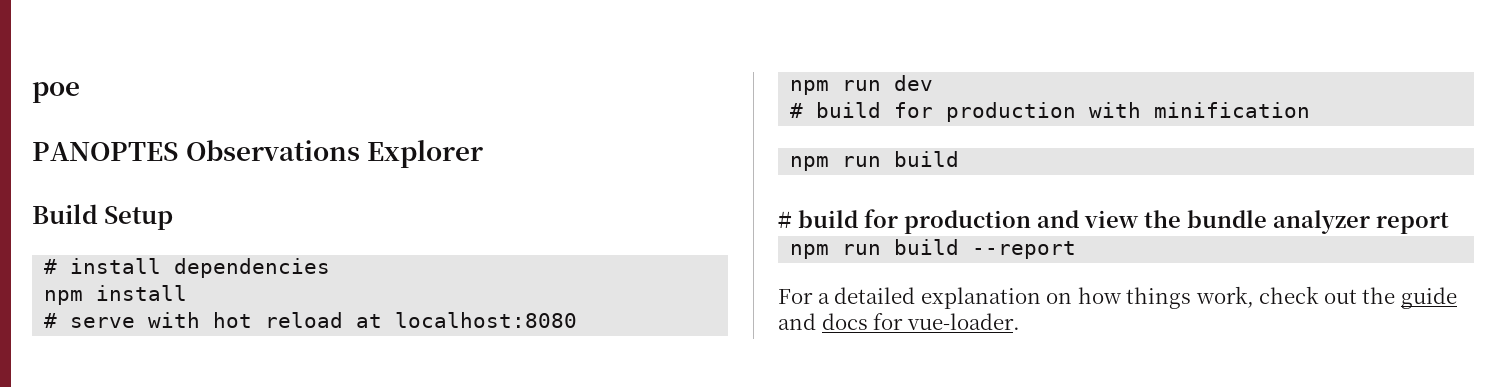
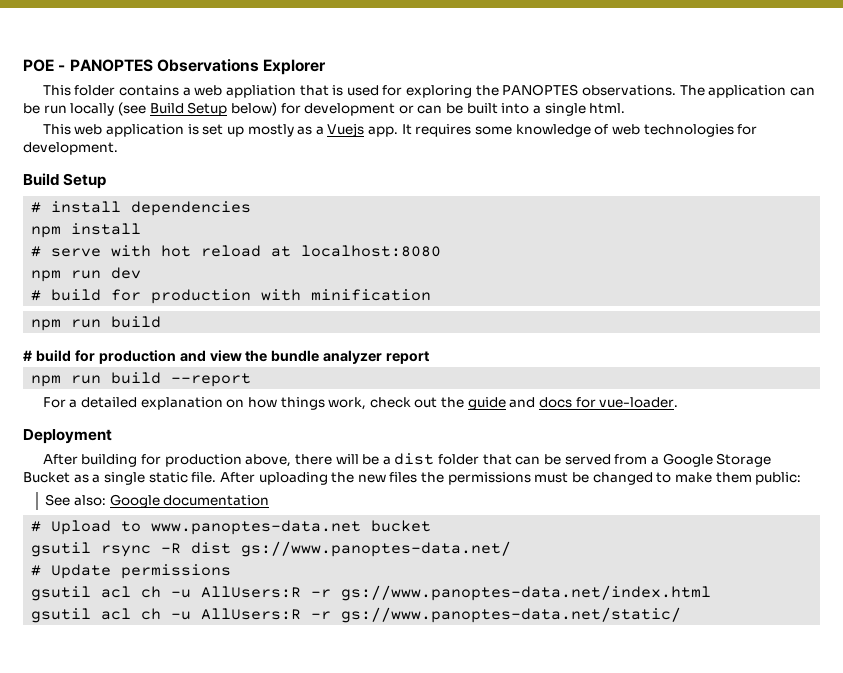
[32,82,80,103] poe // -> [23,59,66,72] POE -
(484, 154) none -> [42,84,815,98] [23,102,626,116] [42,123,758,137] [23,142,118,155] // This folder contains a web appliation that is used for exploring the PANOPTES observations. The application can be run locally (see Build Setup below) for development or can be built into a single html. // This web application is set up mostly as a Vuejs app. It requires some knowledge of web technologies for development.
(1020, 321) none -> [23,429,112,444] [42,453,772,467] [23,472,802,485] [45,494,270,508] [31,520,432,535] [31,541,512,557] [31,564,232,579] [31,585,712,601] [31,607,682,623] // Deployment // After building for production above, there will be a dist folder that can be served from a Google Storage Bucket as a single static file. After uploading the new files the permissions must be changed to make them public: // See also: Google documentation // # Upload to www.panoptes-data.net bucket // gsutil rsync -R dist gs://www.panoptes-data.net/ // # Update permissions // gsutil acl ch -u AllUsers:R -r gs://www.panoptes-data.net/index.html // gsutil acl ch -u AllUsers:R -r gs://www.panoptes-data.net/static/

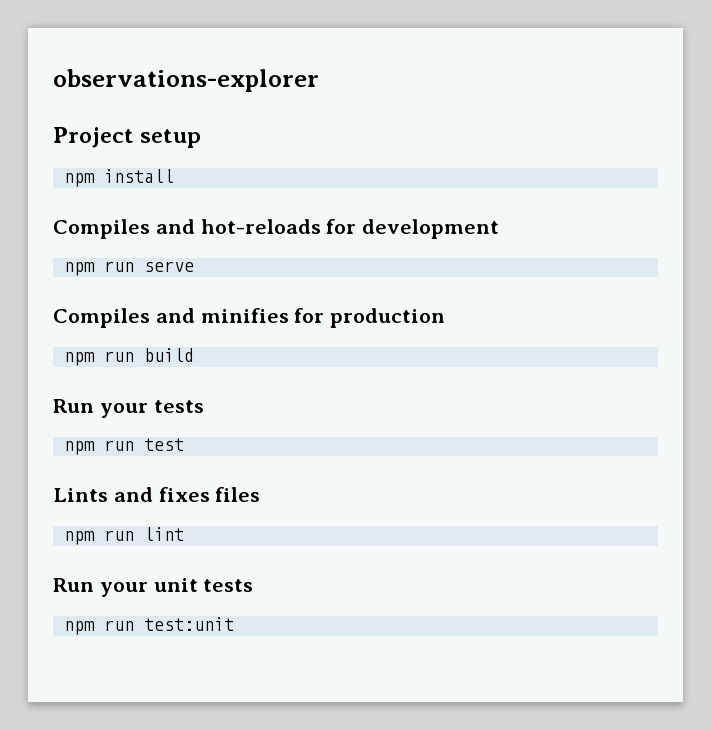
[23,59,327,75] [42,84,815,98] [23,102,626,116] [42,123,758,137] [23,142,118,155] [23,173,107,189] [31,201,252,216] [31,223,142,238] [31,245,442,257] [31,267,142,282] [31,289,432,304] POE - PANOPTES Observations Explorer // This folder contains a web appliation that is used for exploring the PANOPTES observations. The application can be run locally (see Build Setup below) for development or can be built into a single html. // This web application is set up mostly as a Vuejs app. It requires some knowledge of web technologies for development. // Build Setup // # install dependencies // npm install // # serve with hot reload at localhost:8080 // npm run dev // # build for production with minification -> [53,69,319,92] [53,127,202,148] [64,169,175,187] [53,219,500,239] [64,261,195,276] [53,308,446,328] observations-explorer // Project setup // npm install // Compiles and hot-reloads for development // npm run serve // Compiles and minifies for production
[23,350,430,364] [31,372,252,387] [42,397,679,410] [23,429,112,444] [42,453,772,467] [23,472,802,485] [45,494,270,508] [31,520,432,535] [31,541,512,557] [31,564,232,579] [31,585,712,601] [31,607,682,623] # build for production and view the bundle analyzer report // npm run build --report // For a detailed explanation on how things work, check out the guide and docs for vue-loader. // Deployment // After building for production above, there will be a dist folder that can be served from a Google Storage Bucket as a single static file. After uploading the new files the permissions must be changed to make them public: // See also: Google documentation // # Upload to www.panoptes-data.net bucket // gsutil rsync -R dist gs://www.panoptes-data.net/ // # Update permissions // gsutil acl ch -u AllUsers:R -r gs://www.panoptes-data.net/index.html // gsutil acl ch -u AllUsers:R -r gs://www.panoptes-data.net/static/ -> [53,399,204,418] [64,438,185,455] [53,487,261,502] [64,527,185,545] [53,578,254,597] [64,617,235,635] Run your tests // npm run test // Lints and fixes files // npm run lint // Run your unit tests // npm run test:unit

